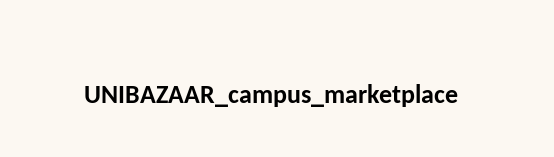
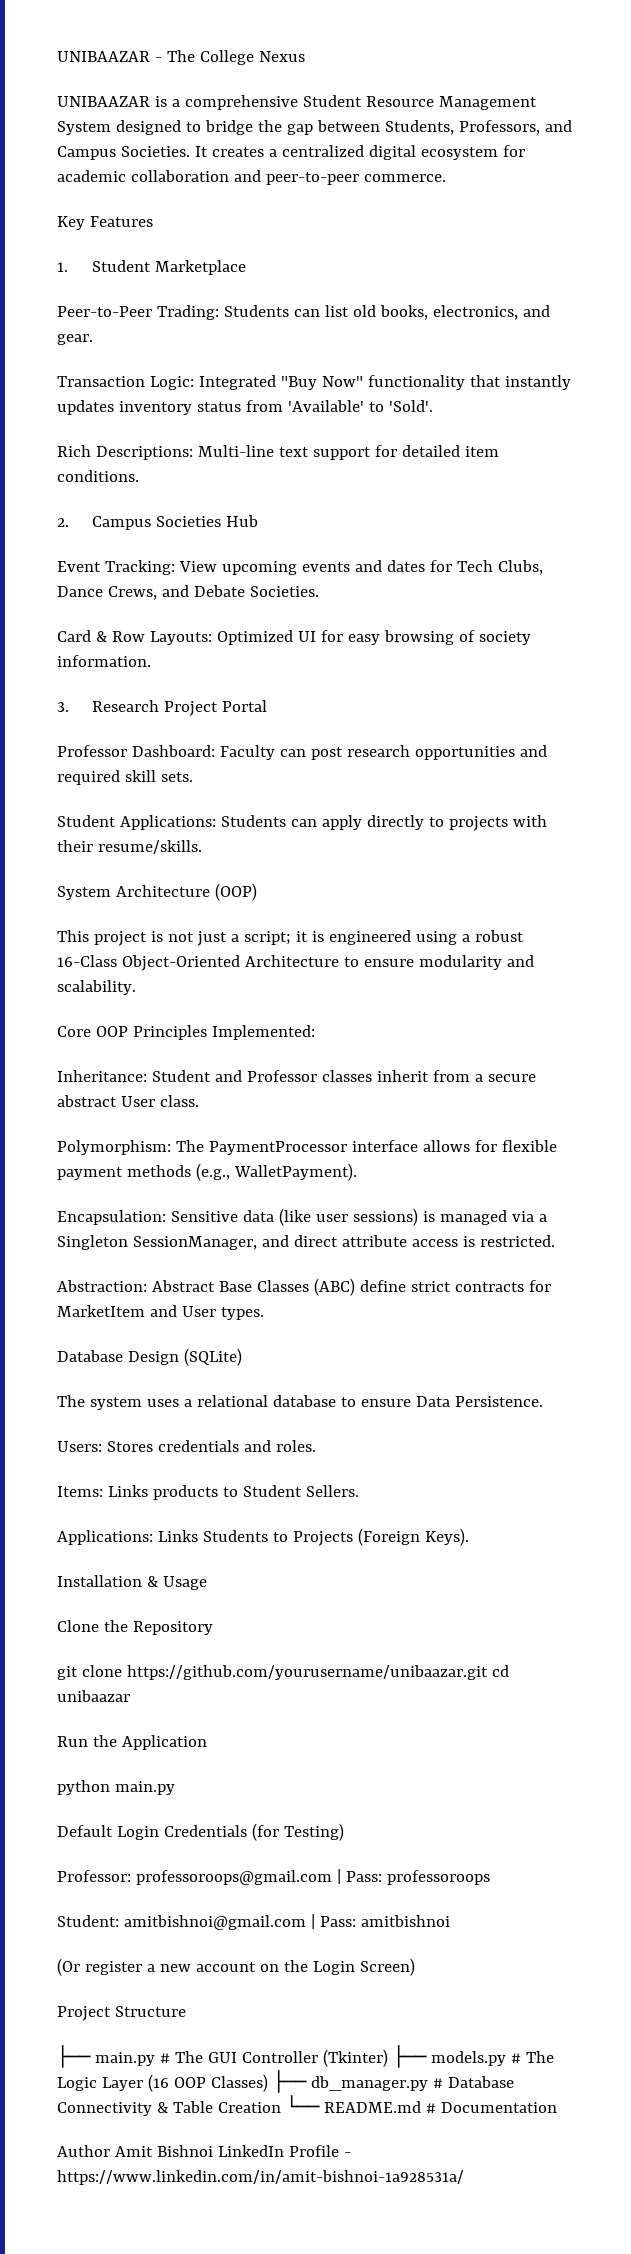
[84,84,458,107] UNIBAZAAR_campus_marketplace -> [57,50,305,65] [57,95,537,110] [57,120,572,135] [57,145,525,160] [57,170,446,185] [57,216,153,230] [57,260,246,275] [57,305,550,320] [57,334,93,345] [57,375,571,390] [57,400,433,415] [57,445,499,460] [57,470,139,482] [57,515,258,530] [57,560,543,575] [57,585,319,600] [57,630,531,645] [57,655,151,667] [57,700,267,716] [57,745,547,760] [57,770,193,785] [57,815,547,831] [57,840,202,854] [57,883,257,901] [57,930,524,946] [57,955,534,971] [57,980,136,995] [57,1025,315,1040] [57,1070,536,1082] [57,1095,199,1107] [57,1140,557,1155] [57,1163,357,1181] [57,1208,547,1226] [57,1235,555,1250] [57,1278,551,1296] [57,1305,264,1320] [57,1348,242,1366] [57,1395,543,1410] [57,1440,316,1452] [57,1485,359,1500] [57,1528,469,1546] [57,1575,207,1590] [57,1620,213,1635] [57,1665,509,1680] [57,1690,130,1702] [57,1735,207,1750] [57,1780,175,1795] [57,1823,344,1841] [57,1869,490,1885] [57,1914,450,1930] [57,1958,415,1976] [57,2006,186,2021] [57,2045,554,2068] [57,2070,514,2093] [57,2095,557,2116] [57,2145,351,2157] [57,2170,464,2185] UNIBAAZAR - The College Nexus // UNIBAAZAR is a comprehensive Student Resource Management System designed to bridge the gap between Students, Professors, and Campus Societies. It creates a centralized digital ecosystem for academic collaboration and peer-to-peer commerce. // Key Features // 1. Student Marketplace // Peer-to-Peer Trading: Students can list old books, electronics, and gear. // Transaction Logic: Integrated "Buy Now" functionality that instantly updates inventory status from 'Available' to 'Sold'. // Rich Descriptions: Multi-line text support for detailed item conditions. // 2. Campus Societies Hub // Event Tracking: View upcoming events and dates for Tech Clubs, Dance Crews, and Debate Societies. // Card & Row Layouts: Optimized UI for easy browsing of society information. // 3. Research Project Portal // Professor Dashboard: Faculty can post research opportunities and required skill sets. // Student Applications: Students can apply directly to projects with their resume/skills. // System Architecture (OOP) // This project is not just a script; it is engineered using a robust 16-Class Object-Oriented Architecture to ensure modularity and scalability. // Core OOP Principles Implemented: // Inheritance: Student and Professor classes inherit from a secure abstract User class. // Polymorphism: The PaymentProcessor interface allows for flexible payment methods (e.g., WalletPayment). // Encapsulation: Sensitive data (like user sessions) is managed via a Singleton SessionManager, and direct attribute access is restricted. // Abstraction: Abstract Base Classes (ABC) define strict contracts for MarketItem and User types. // Database Design (SQLite) // The system uses a relational database to ensure Data Persistence. // Users: Stores credentials and roles. // Items: Links products to Student Sellers. // Applications: Links Students to Projects (Foreign Keys). // Installation & Usage // Clone the Repository // git clone https://github.com/yourusername/unibaazar.git cd unibaazar // Run the Application // python main.py // Default Login Credentials (for Testing) // Professor: professoroops@gmail.com | Pass: professoroops // Student: amitbishnoi@gmail.com | Pass: amitbishnoi // (Or register a new account on the Login Screen) // Project Structure // ├── main.py # The GUI Controller (Tkinter) ├── models.py # The Logic Layer (16 OOP Classes) ├── db_manager.py # Database Connectivity & Table Creation └── README.md # Documentation // Author Amit Bishnoi LinkedIn Profile - https://www.linkedin.com/in/amit-bishnoi-1a928531a/

